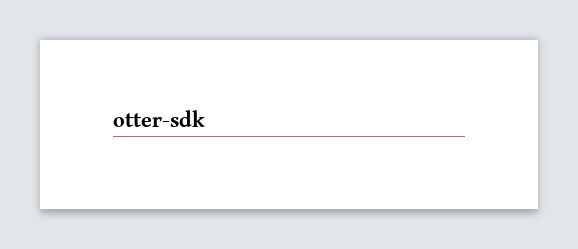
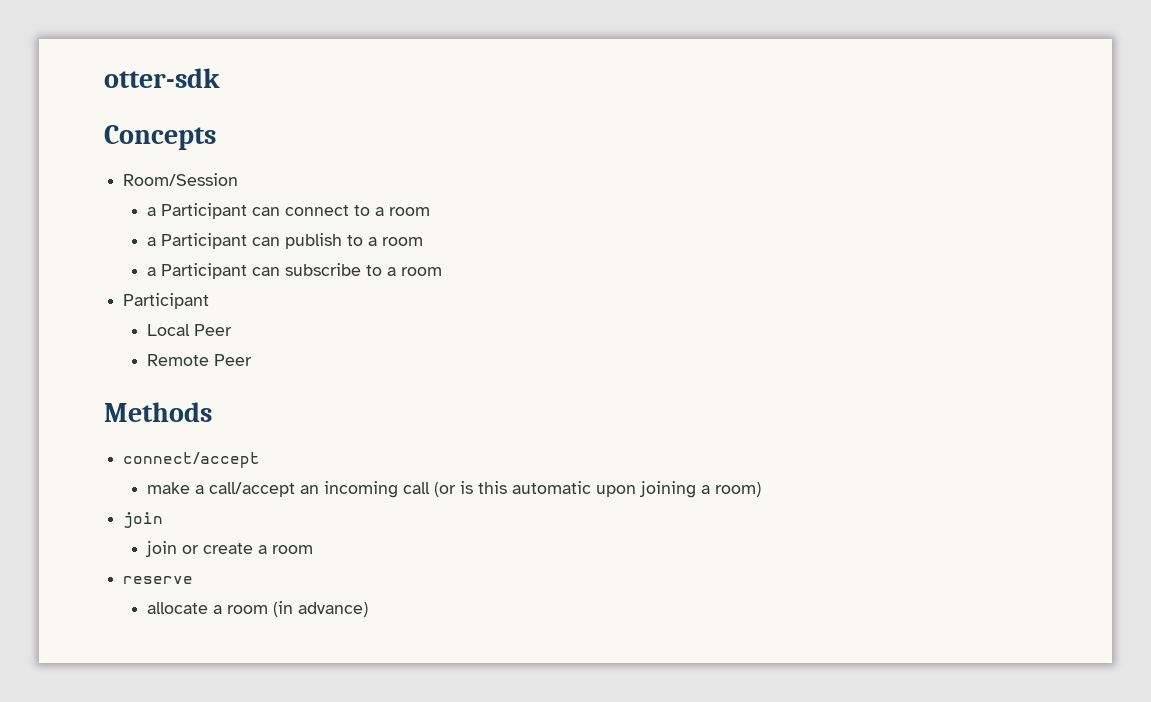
(205, 118) none -> [104,125,216,150] [123,173,239,186] [147,203,431,219] [147,233,424,249] [147,263,443,279] [123,293,210,309] [147,324,233,336] [147,354,253,366] [104,402,212,422] [123,452,261,468] [147,481,762,498] [123,512,164,528] [145,541,314,557] [123,576,194,584] [147,601,369,617] // Concepts // Room/Session // a Participant can connect to a room // a Participant can publish to a room // a Participant can subscribe to a room // Participant // Local Peer // Remote Peer // Methods // connect/accept // make a call/accept an incoming call (or is this automatic upon joining a room) // join // join or create a room // reserve // allocate a room (in advance)

